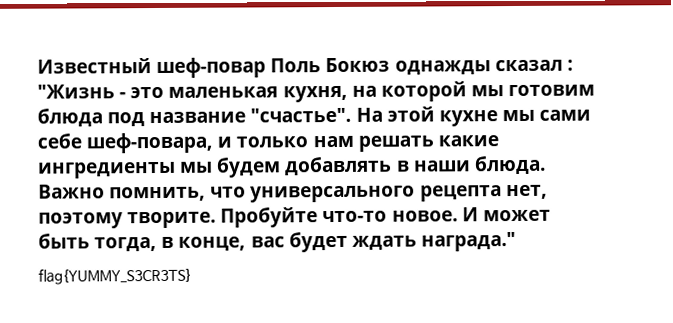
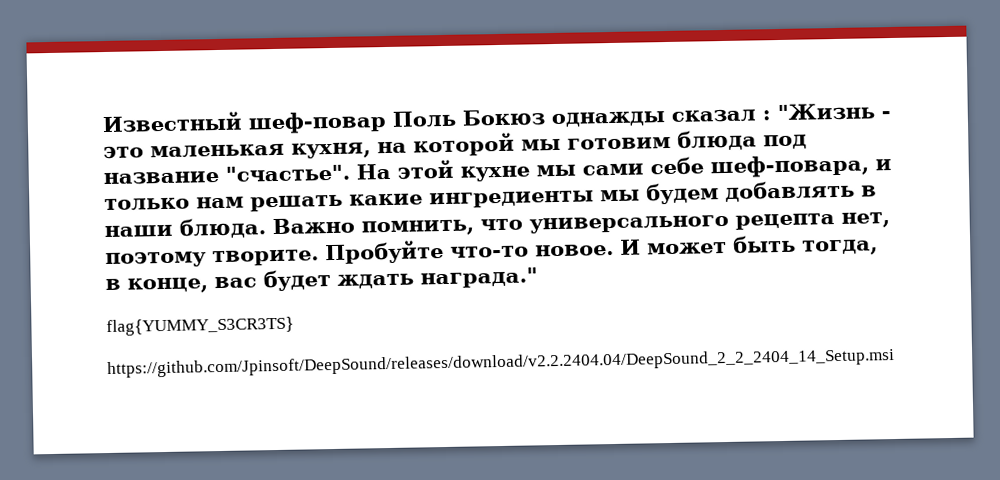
(192, 276) none -> [107,348,895,379] // https://github.com/Jpinsoft/DeepSound/releases/download/v2.2.2404.04/DeepSound_2_2_2404_14_Setup.msi

